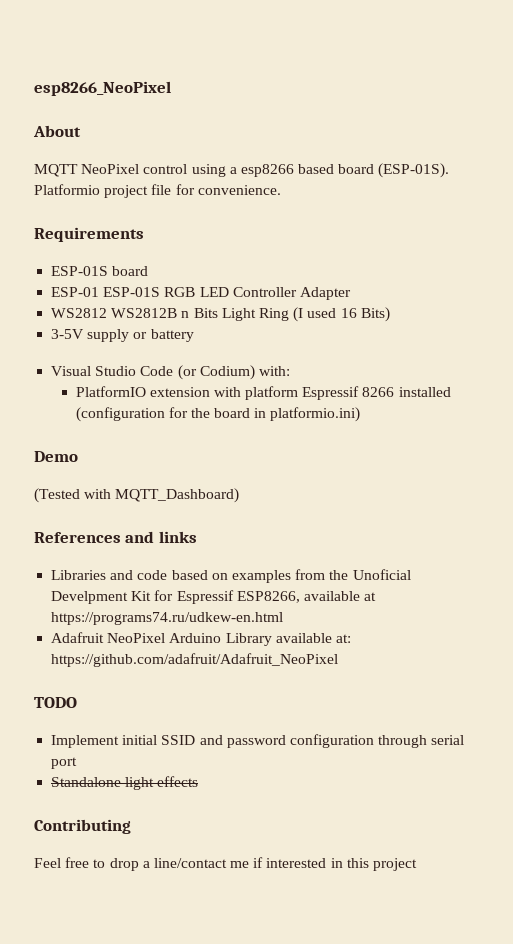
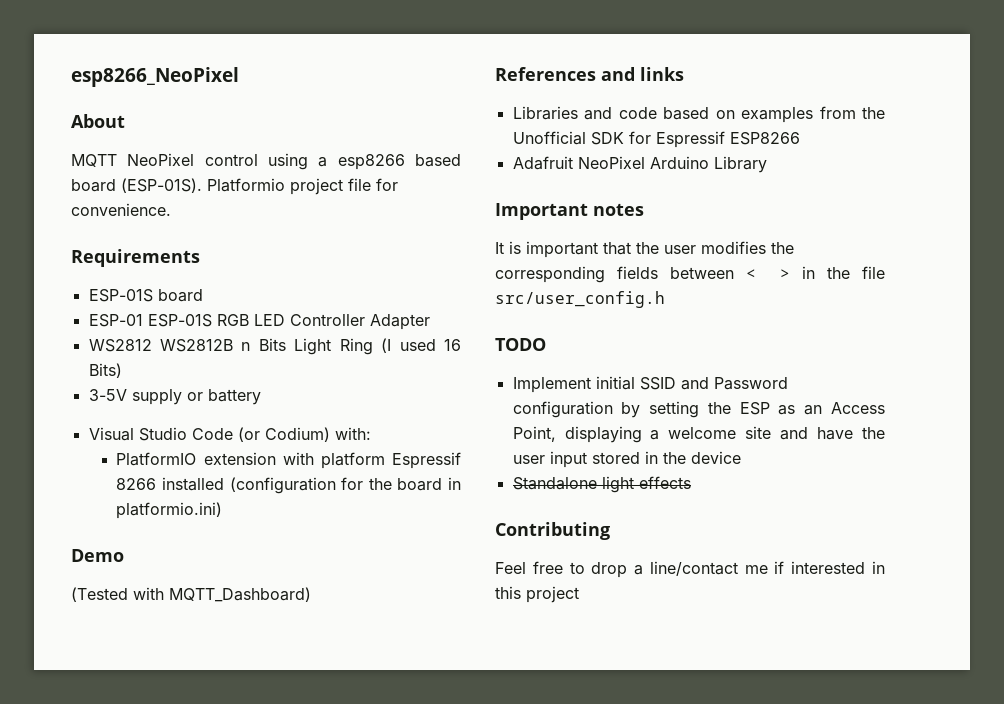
[352,569,411,580] [51,590,377,604] [51,612,284,625] [51,632,351,646] [51,653,339,667] Unoficial Develpment Kit for Espressif ESP8266, available at https://programs74.ru/udkew-en.html // Adafruit NeoPixel Arduino Library available at: https://github.com/adafruit/Adafruit_NeoPixel -> [512,131,800,148] [512,156,767,173] [495,203,644,220] [495,241,794,258] [495,266,885,283] [495,291,665,308] Unofficial SDK for Espressif ESP8266 // Adafruit NeoPixel Arduino Library // Important notes // It is important that the user modifies the corresponding fields between < > in the file src/user_config.h
[226,734,465,748] [51,757,78,769] password configuration through serial port -> [713,377,788,390] [512,401,885,418] [512,426,885,443] [512,451,741,468] Password configuration by setting the ESP as an Access Point, displaying a welcome site and have the user input stored in the device

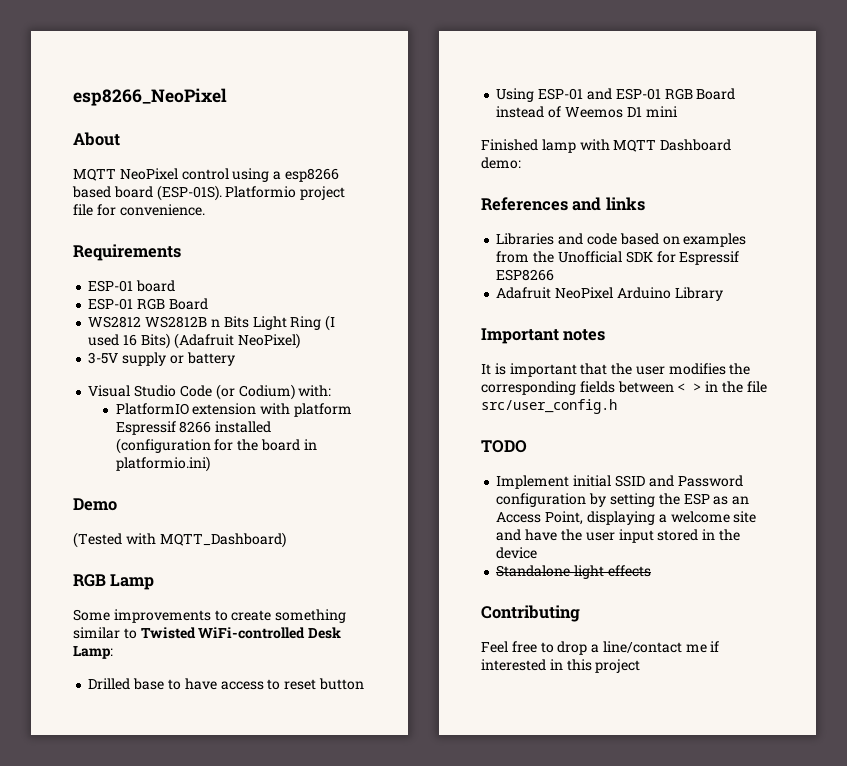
[88,289,153,302] ESP-01S -> [88,280,134,292] ESP-01
[147,314,430,330] ESP-01S RGB LED Controller Adapter -> [137,298,208,310] RGB Board
(122, 370) none -> [173,333,300,349] (Adafruit NeoPixel)
(311, 594) none -> [73,574,155,590] [73,609,347,623] [73,627,342,639] [73,646,113,659] [88,678,364,690] [496,88,736,102] [496,106,678,118] [481,139,732,153] [481,157,521,169] // RGB Lamp // Some improvements to create something similar to Twisted WiFi-controlled Desk Lamp: // Drilled base to have access to reset button // Using ESP-01 and ESP-01 RGB Board instead of Weemos D1 mini // Finished lamp with MQTT Dashboard demo:

